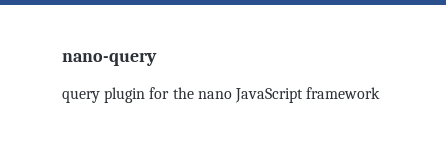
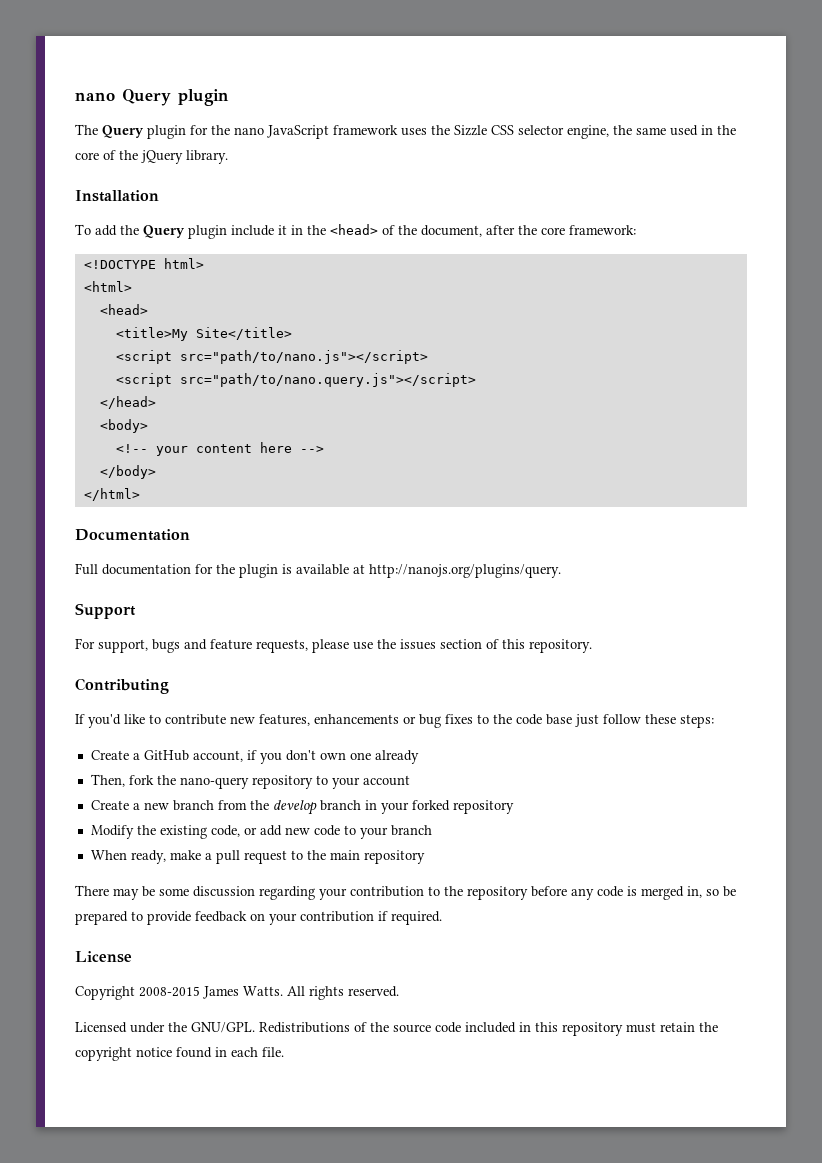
[62,52,157,66] [62,90,100,103] nano-query // query -> [75,89,229,106] [75,124,144,138] nano Query plugin // The Query
(381, 93) none -> [401,125,736,139] [75,150,228,164] [75,190,159,202] [75,224,636,239] [83,258,204,269] [83,281,132,292] [99,304,148,315] [115,327,292,341] [115,350,428,364] [115,373,476,387] [99,396,156,409] [99,419,148,433] [115,442,324,456] [99,465,156,479] [83,488,140,501] [75,529,190,541] [75,563,561,578] [75,603,136,619] [75,638,592,653] [75,678,169,694] [75,714,714,728] [90,750,419,764] [90,774,410,789] [90,800,514,815] [90,825,432,839] [90,850,425,864] [75,885,736,900] [75,911,442,925] [75,951,132,963] [75,986,399,1000] [75,1022,718,1036] [75,1047,284,1061] uses the Sizzle CSS selector engine, the same used in the core of the jQuery library. // Installation // To add the Query plugin include it in the <head> of the document, after the core framework: // <!DOCTYPE html> // <html> // <head> // <title>My Site</title> // <script src="path/to/nano.js"></script> // <script src="path/to/nano.query.js"></script> // </head> // <body> // <!-- your content here --> // </body> // </html> // Documentation // Full documentation for the plugin is available at http://nanojs.org/plugins/query. // Support // For support, bugs and feature requests, please use the issues section of this repository. // Contributing // If you'd like to contribute new features, enhancements or bug fixes to the code base just follow these steps: // Create a GitHub account, if you don't own one already // Then, fork the nano-query repository to your account // Create a new branch from the develop branch in your forked repository // Modify the existing code, or add new code to your branch // When ready, make a pull request to the main repository // There may be some discussion regarding your contribution to the repository before any code is merged in, so be prepared to provide feedback on your contribution if required. // License // Copyright 2008-2015 James Watts. All rights reserved. // Licensed under the GNU/GPL. Redistributions of the source code included in this repository must retain the copyright notice found in each file.

